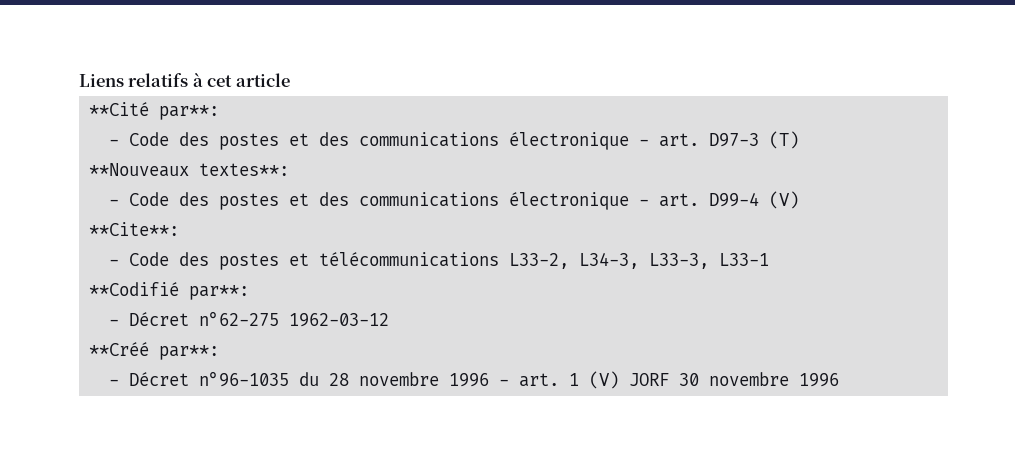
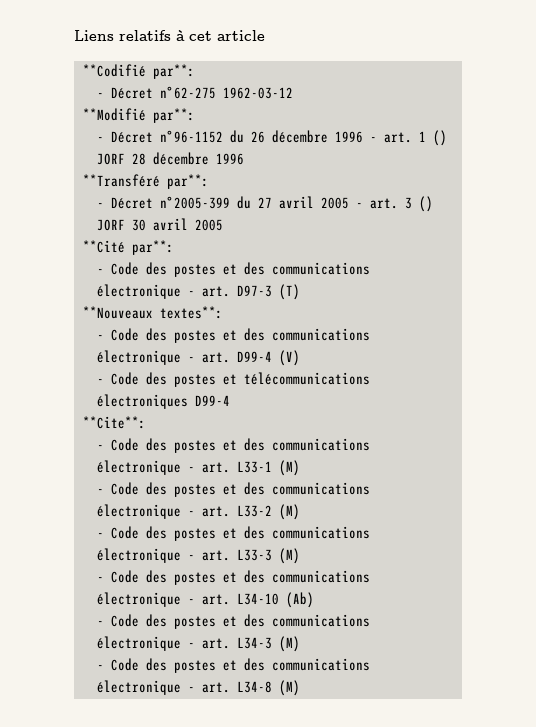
(290, 80) none -> [82,64,195,79] [96,86,293,99] [82,108,195,123] [96,130,447,146] [96,152,244,165] [82,174,209,189] [96,196,433,212] [96,218,223,231] // **Codifié par**: // - Décret n°62-275 1962-03-12 // **Modifié par**: // - Décret n°96-1152 du 26 décembre 1996 - art. 1 () JORF 28 décembre 1996 // **Transféré par**: // - Décret n°2005-399 du 27 avril 2005 - art. 3 () JORF 30 avril 2005
(799, 200) none -> [96,372,370,387] [96,394,230,409] // - Code des postes et télécommunications électroniques D99-4
[318,252,709,269] télécommunications L33-2, L34-3, L33-3, -> [243,438,370,451] [96,460,230,475] des communications électronique - art.
[88,282,249,300] [108,311,389,327] [88,342,219,360] [108,371,839,389] // **Codifié par**: // - Décret n°62-275 1962-03-12 // **Créé par**: // - Décret n°96-1035 du 28 novembre 1996 - art. 1 (V) JORF 30 novembre 1996 -> [278,460,300,476] [96,482,370,497] [96,504,300,520] [96,526,370,541] [96,548,300,564] [96,570,370,585] [96,592,314,608] [96,614,370,629] [96,636,300,652] [96,658,370,673] [96,680,300,696] (M) // - Code des postes et des communications électronique - art. L33-2 (M) // - Code des postes et des communications électronique - art. L33-3 (M) // - Code des postes et des communications électronique - art. L34-10 (Ab) // - Code des postes et des communications électronique - art. L34-3 (M) // - Code des postes et des communications électronique - art. L34-8 (M)

